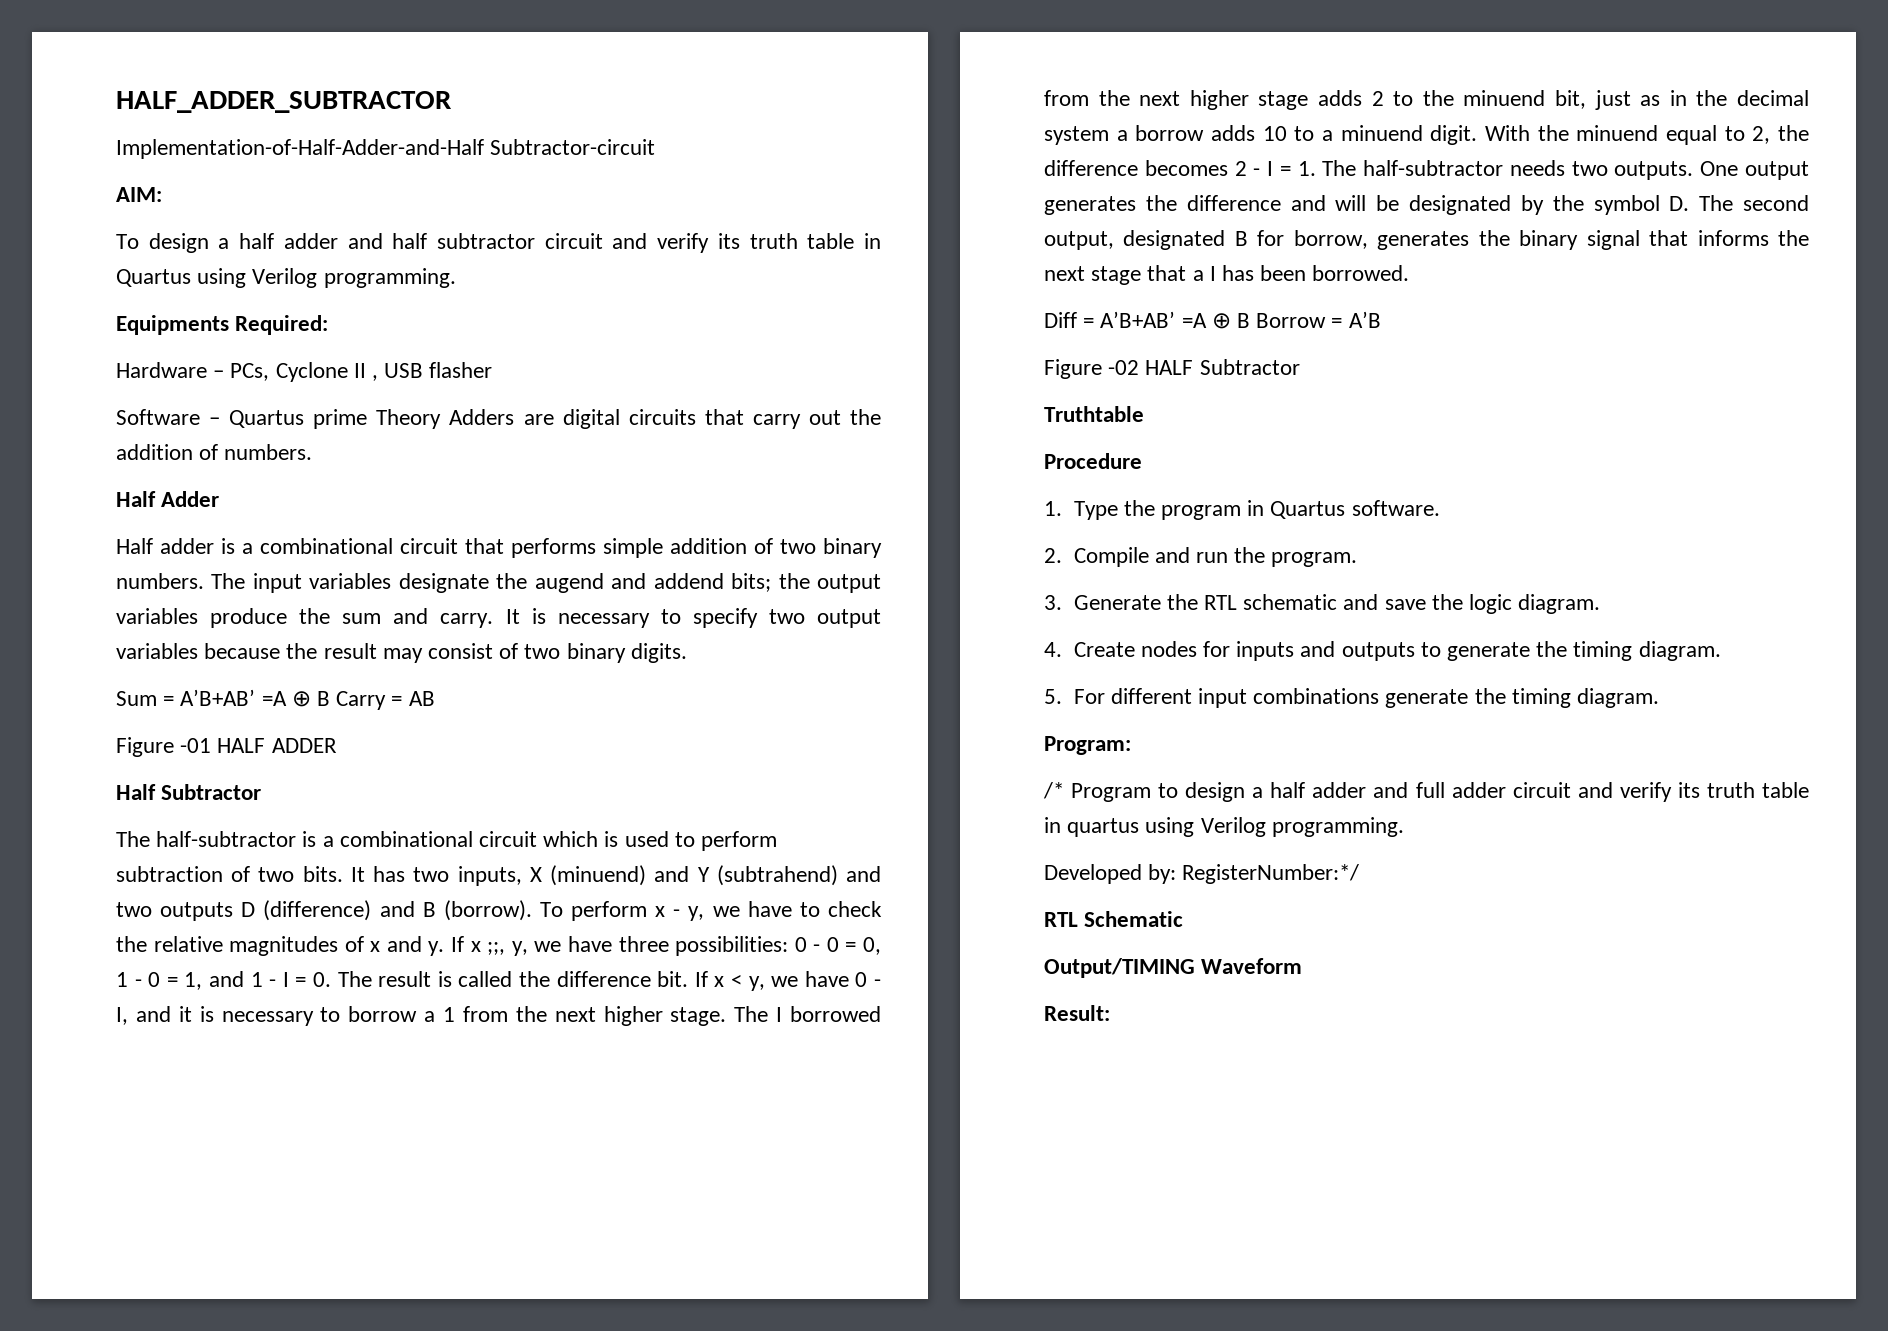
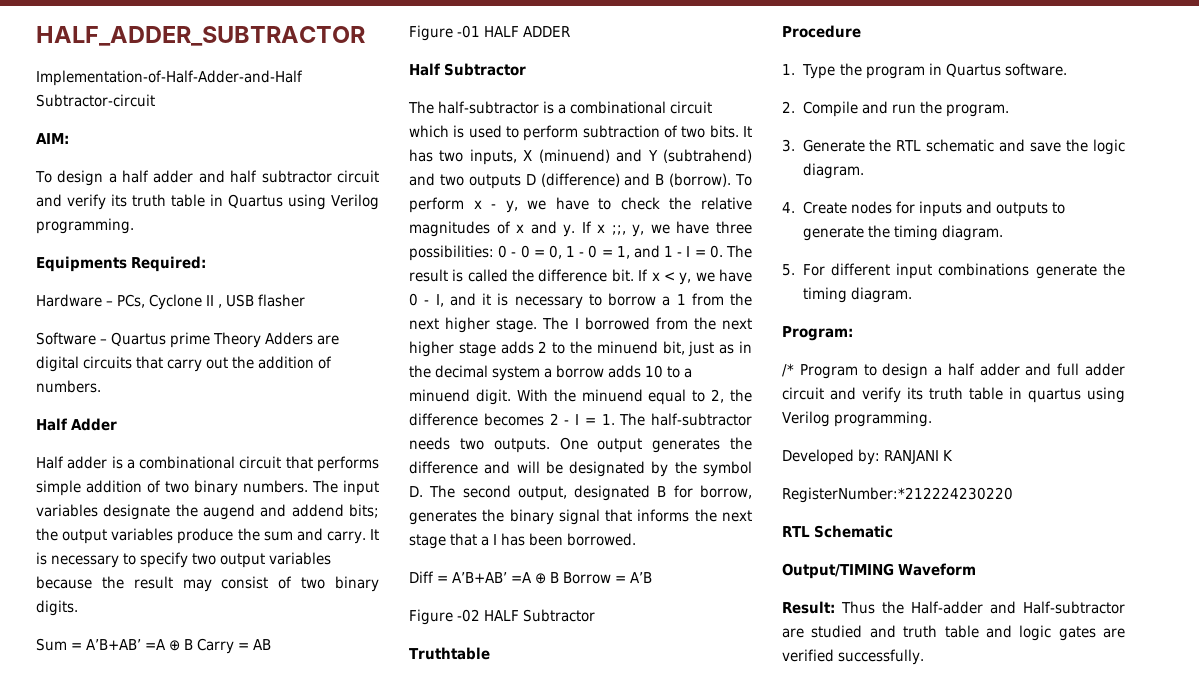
[1182,864,1360,884] RegisterNumber:*/ -> [884,450,954,464] [782,487,1013,503] RANJANI K // RegisterNumber:*212224230220
(1110, 1013) none -> [841,601,1125,614] [782,625,1125,641] [782,649,925,665] Thus the Half-adder and Half-subtractor are studied and truth table and logic gates are verified successfully.

